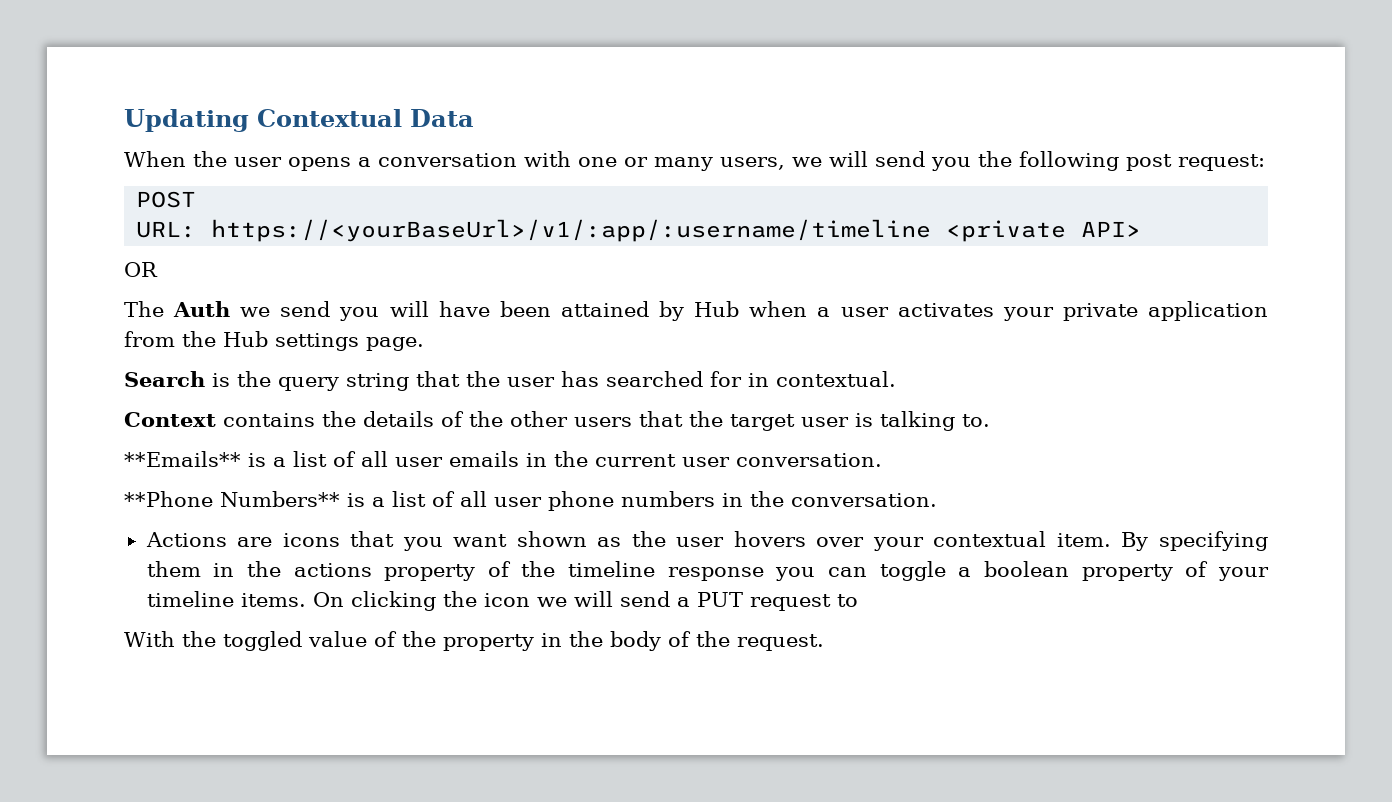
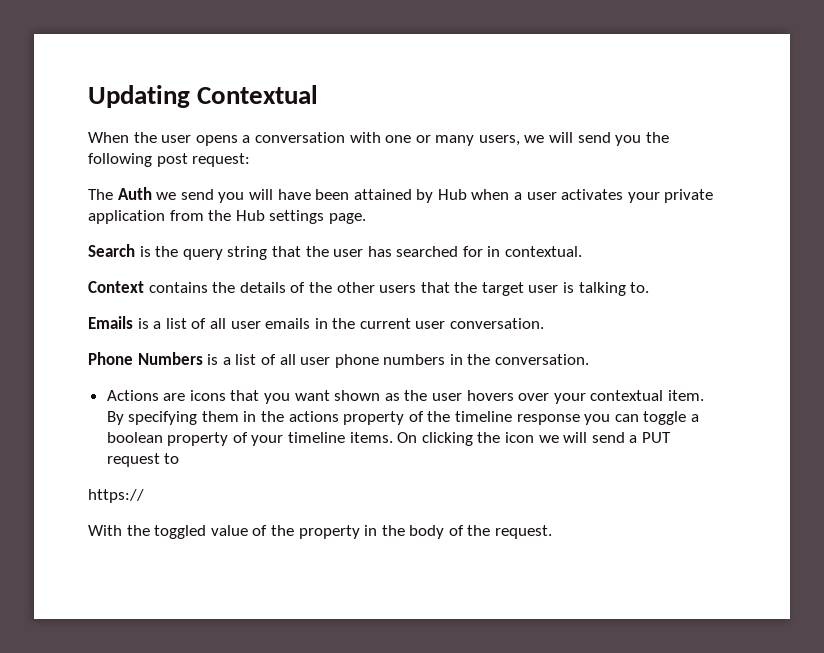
[410,109,474,127] Data -> (319, 94) none
[136,191,197,208] [136,219,1142,242] [124,262,158,277] // POST // URL: https://<yourBaseUrl>/v1/:app/:username/timeline <private API> // OR -> (251, 160) none
[124,451,241,467] **Emails** -> [88,316,133,329] Emails
[124,491,340,507] **Phone Numbers** -> [88,352,203,365] Phone Numbers
(858, 600) none -> [88,489,144,503] // https://

